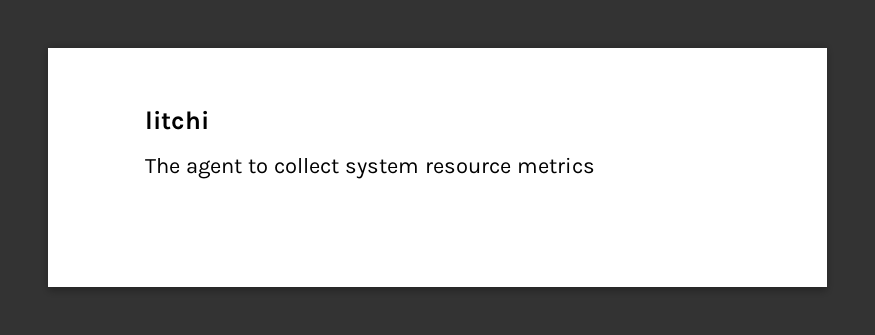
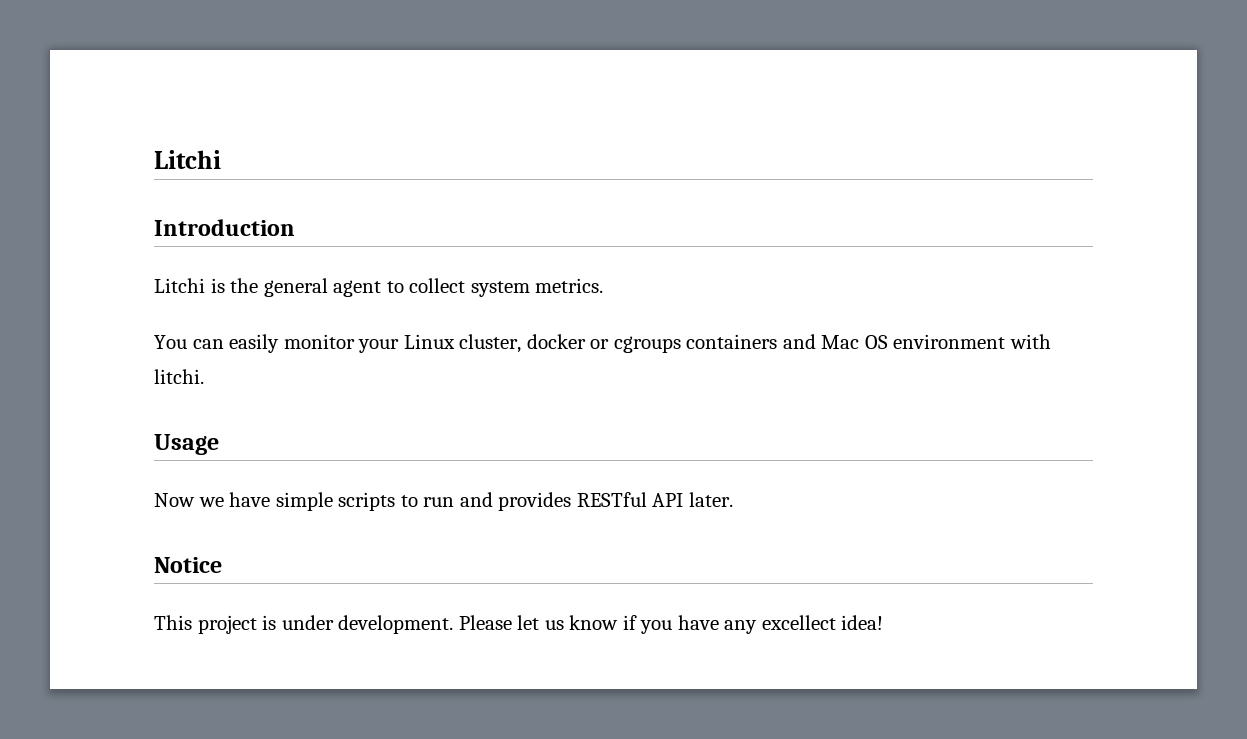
[145,110,209,130] [145,157,595,179] litchi // The agent to collect system resource metrics -> [154,150,221,169] [154,219,295,236] [154,278,604,297] [154,334,1052,353] [154,369,204,384] [154,434,219,455] [154,492,733,511] [154,557,222,573] [154,615,884,634] Litchi // Introduction // Litchi is the general agent to collect system metrics. // You can easily monitor your Linux cluster, docker or cgroups containers and Mac OS environment with litchi. // Usage // Now we have simple scripts to run and provides RESTful API later. // Notice // This project is under development. Please let us know if you have any excellect idea!

